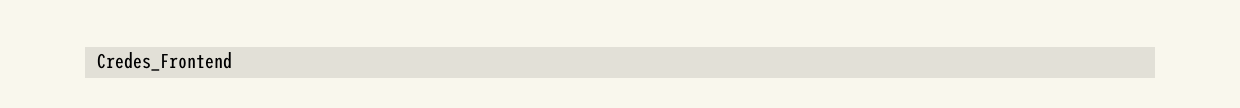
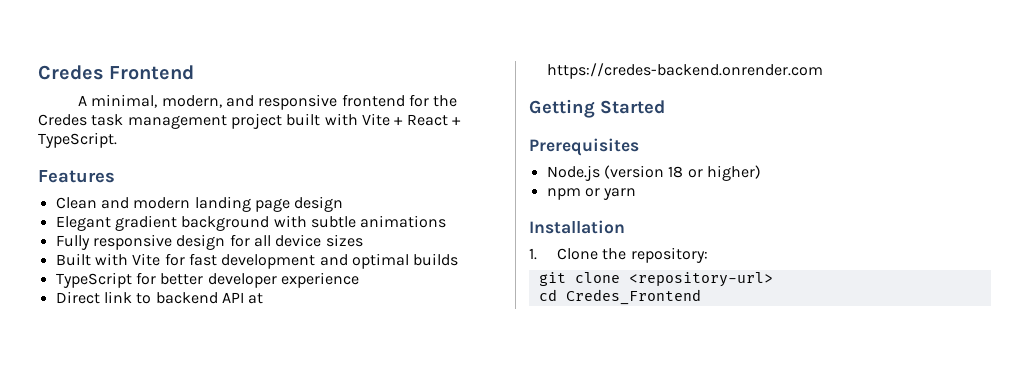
(97, 61) none -> [38,65,195,80] [77,94,458,110] [38,113,461,129] [38,132,117,148] [38,170,115,183] [55,196,344,212] [55,215,447,231] [55,234,363,250] [55,253,459,269] [55,272,359,288] [55,291,264,304] [546,63,823,79] [529,99,665,118] [529,138,639,156] [546,165,761,181] [546,188,637,200] [529,220,625,234] [529,247,708,263] [538,272,773,287] [538,289,557,301] Credes Frontend // A minimal, modern, and responsive frontend for the Credes task management project built with Vite + React + TypeScript. // Features // Clean and modern landing page design // Elegant gradient background with subtle animations // Fully responsive design for all device sizes // Built with Vite for fast development and optimal builds // TypeScript for better developer experience // Direct link to backend API at https://credes-backend.onrender.com // Getting Started // Prerequisites // Node.js (version 18 or higher) // npm or yarn // Installation // 1. Clone the repository: // git clone <repository-url> // cd

